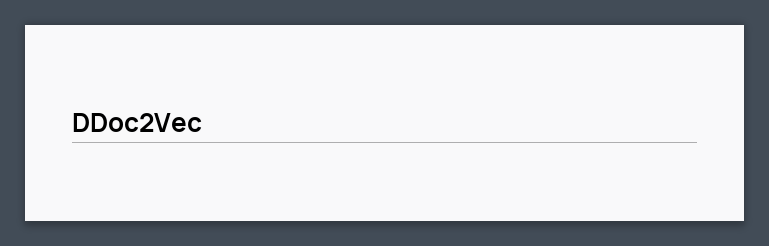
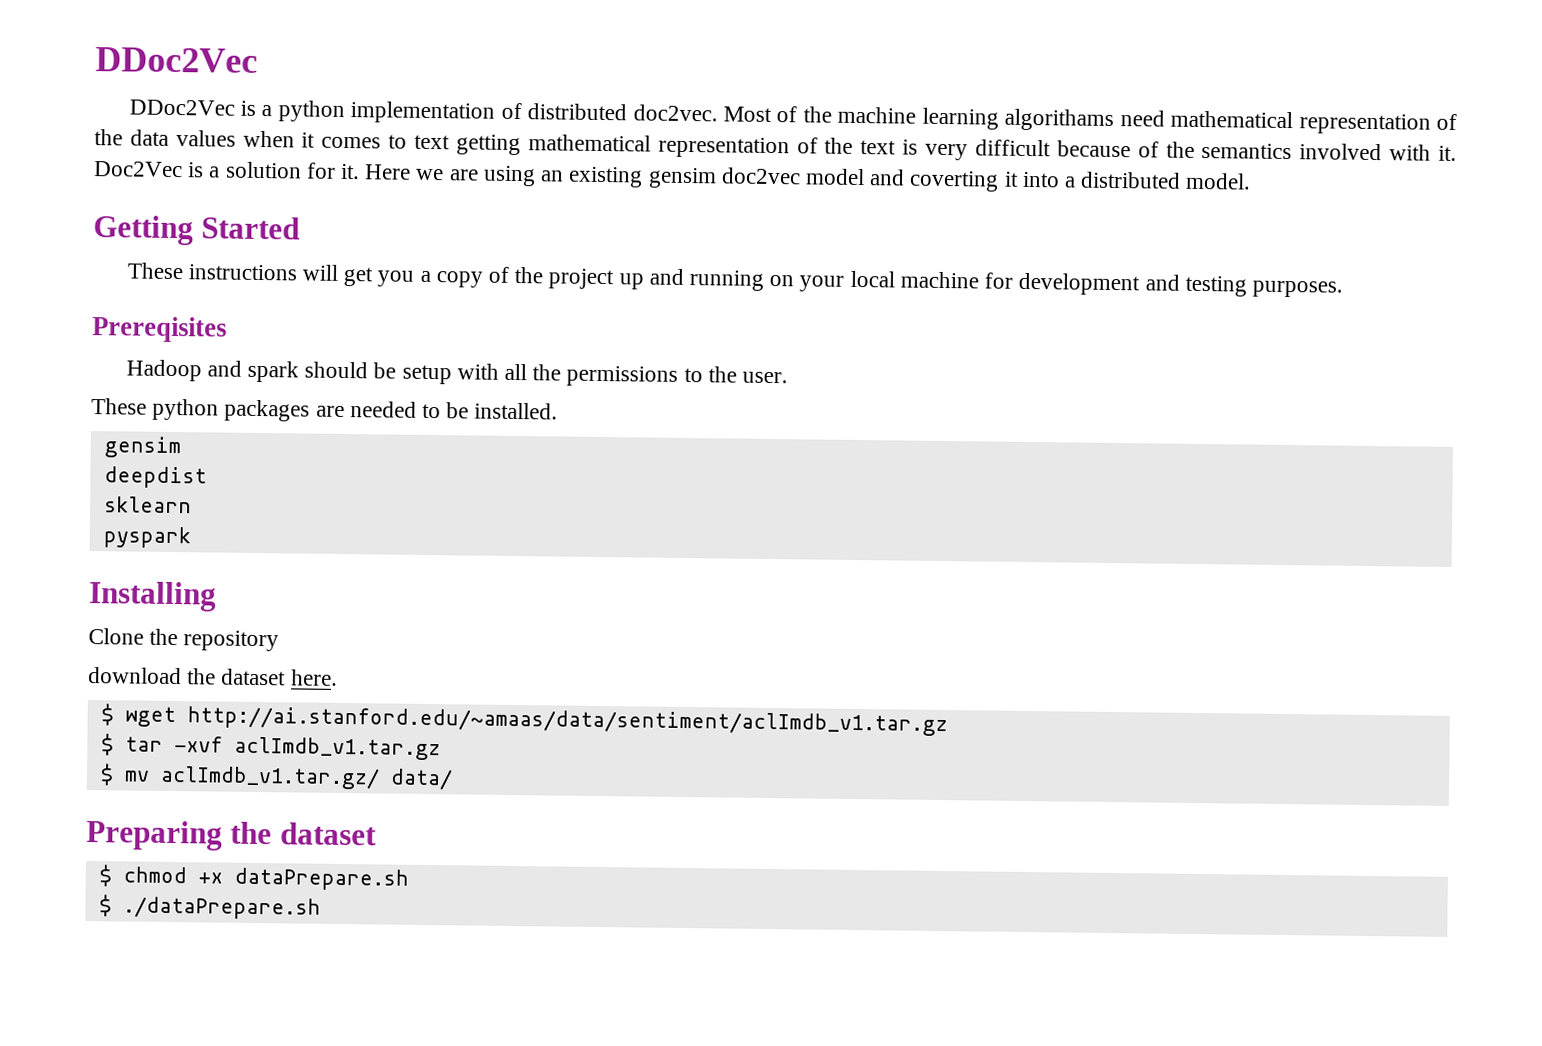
[72,113,202,132] DDoc2Vec -> [95,47,258,73] [128,99,1457,135] [94,129,1457,161] [94,161,1252,192] [93,215,301,246] [126,262,1343,298] [92,316,227,343] [125,359,789,387] [91,398,559,422] [103,436,181,459] [103,466,207,489] [103,496,192,514] [102,526,191,549] [88,581,217,612] [88,628,280,652] [88,667,338,686] [100,703,948,737] [100,733,441,761] [99,763,453,791] [86,820,377,851] [98,864,409,891] [98,894,321,920] DDoc2Vec // DDoc2Vec is a python implementation of distributed doc2vec. Most of the machine learning algorithams need mathematical representation of the data values when it comes to text getting mathematical representation of the text is very difficult because of the semantics involved with it. Doc2Vec is a solution for it. Here we are using an existing gensim doc2vec model and coverting it into a distributed model. // Getting Started // These instructions will get you a copy of the project up and running on your local machine for development and testing purposes. // Prereqisites // Hadoop and spark should be setup with all the permissions to the user. // These python packages are needed to be installed. // gensim // deepdist // sklearn // pyspark // Installing // Clone the repository // download the dataset here. // $ wget http://ai.stanford.edu/~amaas/data/sentiment/aclImdb_v1.tar.gz // $ tar -xvf aclImdb_v1.tar.gz // $ mv aclImdb_v1.tar.gz/ data/ // Preparing the dataset // $ chmod +x dataPrepare.sh // $ ./dataPrepare.sh

